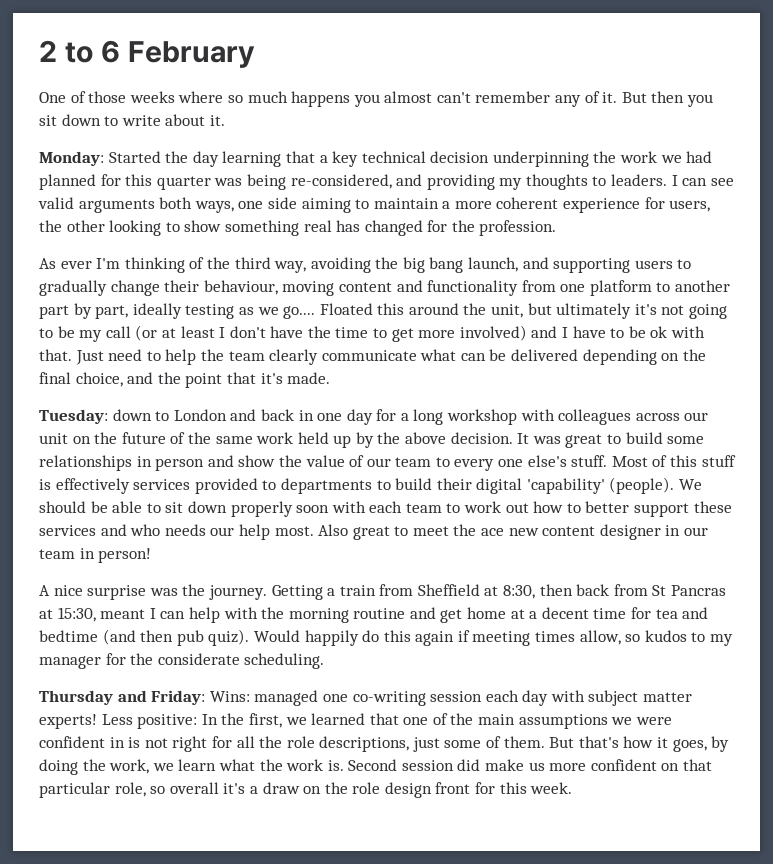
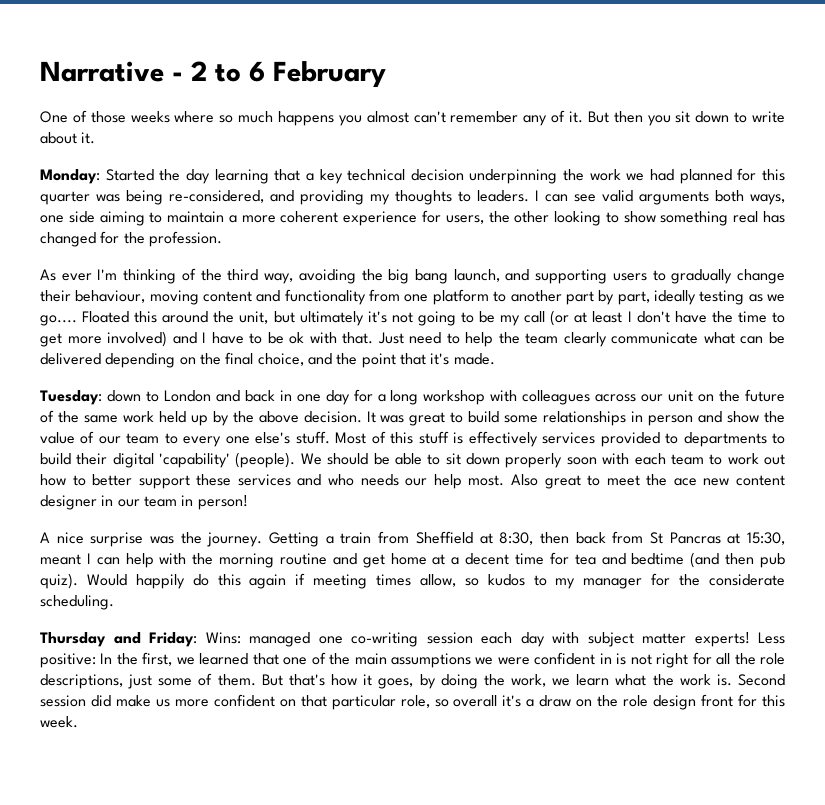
(39, 51) none -> [40,61,183,82] Narrative -

